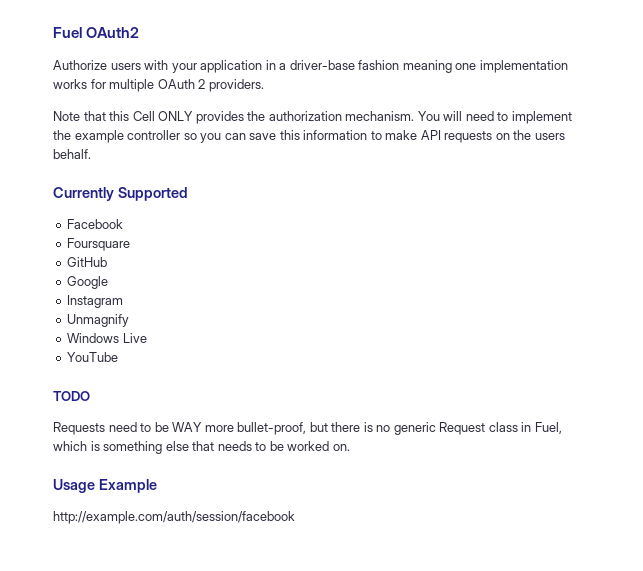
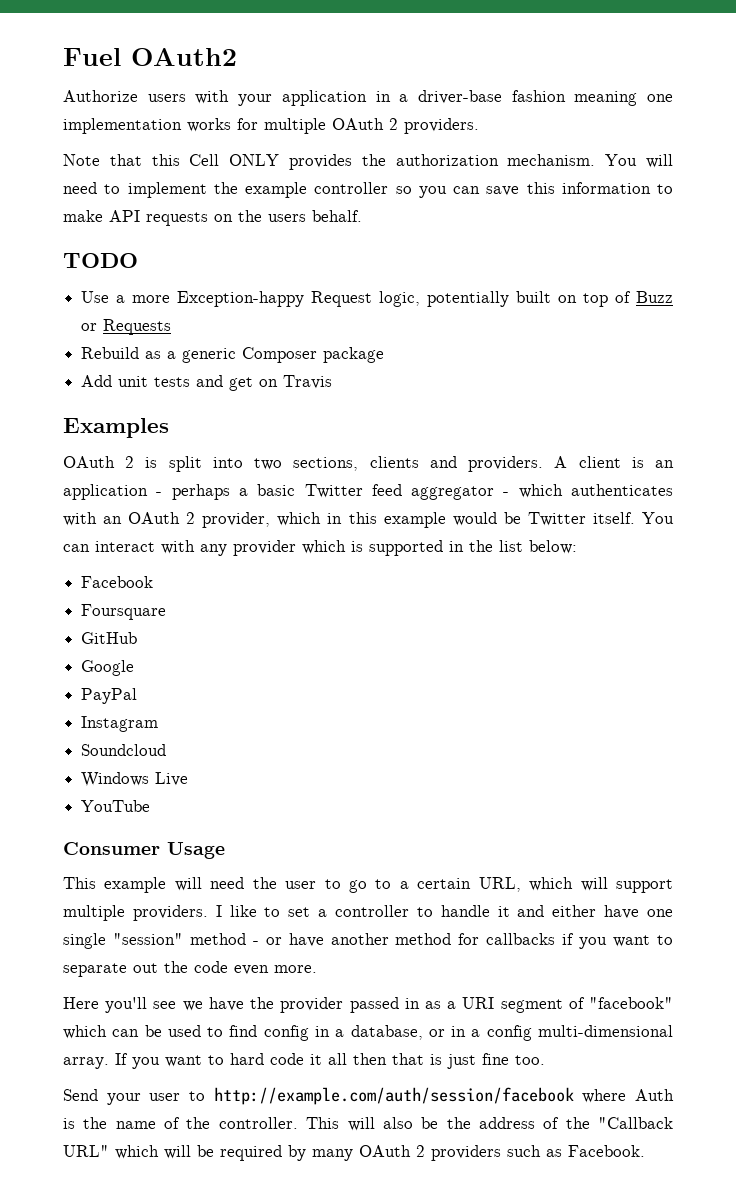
[53,187,188,201] Currently Supported -> [63,253,138,268] [81,291,674,307] [81,319,172,335] [81,347,385,363] [81,375,333,391] [63,418,169,438] [63,456,675,472] [63,484,673,500] [63,512,675,528] [63,540,577,556] TODO // Use a more Exception-happy Request logic, potentially built on top of Buzz or Requests // Rebuild as a generic Composer package // Add unit tests and get on Travis // Examples // OAuth 2 is split into two sections, clients and providers. A client is an application - perhaps a basic Twitter feed aggregator - which authenticates with an OAuth 2 provider, which in this example would be Twitter itself. You can interact with any provider which is supported in the list below:
(109, 282) none -> [81,688,138,704] // PayPal
[67,314,130,327] Unmagnify -> [81,744,167,756] Soundcloud
[53,391,90,401] [53,422,562,435] [53,441,350,454] [53,479,157,493] [53,511,295,524] TODO // Requests need to be WAY more bullet-proof, but there is no generic Request class in Fuel, which is something else that needs to be worked on. // Usage Example // http://example.com/auth/session/facebook -> [63,842,225,859] [63,877,674,893] [63,905,673,921] [63,933,673,949] [63,961,317,977] [63,997,674,1013] [63,1025,673,1041] [63,1053,545,1069] [63,1087,674,1105] [63,1117,673,1131] [63,1145,645,1161] Consumer Usage // This example will need the user to go to a certain URL, which will support multiple providers. I like to set a controller to handle it and either have one single "session" method - or have another method for callbacks if you want to separate out the code even more. // Here you'll see we have the provider passed in as a URI segment of "facebook" which can be used to find config in a database, or in a config multi-dimensional array. If you want to hard code it all then that is just fine too. // Send your user to http://example.com/auth/session/facebook where Auth is the name of the controller. This will also be the address of the "Callback URL" which will be required by many OAuth 2 providers such as Facebook.

